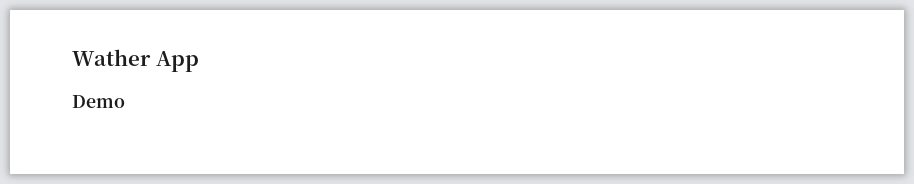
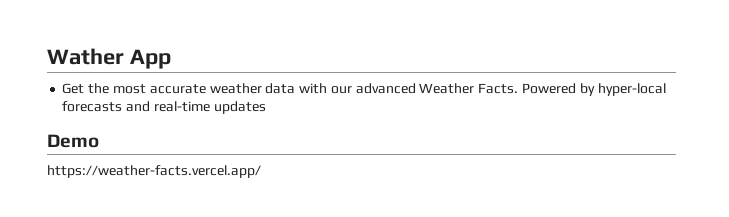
(199, 61) none -> [62,83,666,96] [62,101,266,114] // Get the most accurate weather data with our advanced Weather Facts. Powered by hyper-local forecasts and real-time updates
(125, 101) none -> [47,165,261,178] // https://weather-facts.vercel.app/

